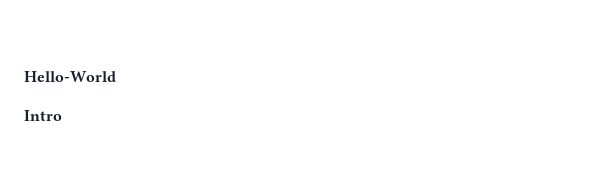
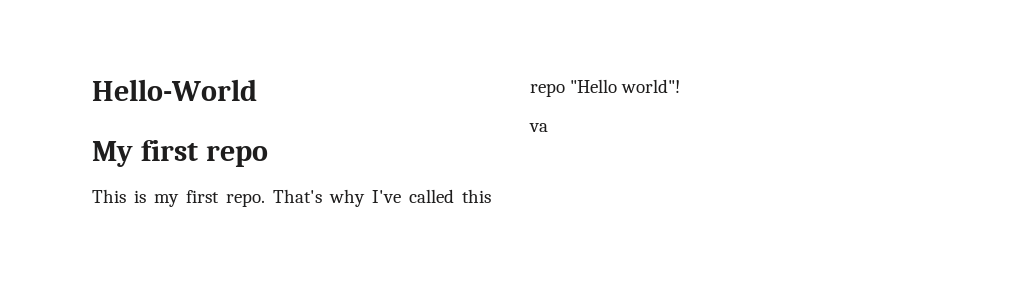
[24,110,62,121] Intro -> [92,140,268,167] [92,189,491,207] [530,79,681,97] [529,123,548,132] My first repo // This is my first repo. That's why I've called this repo "Hello world"! // va

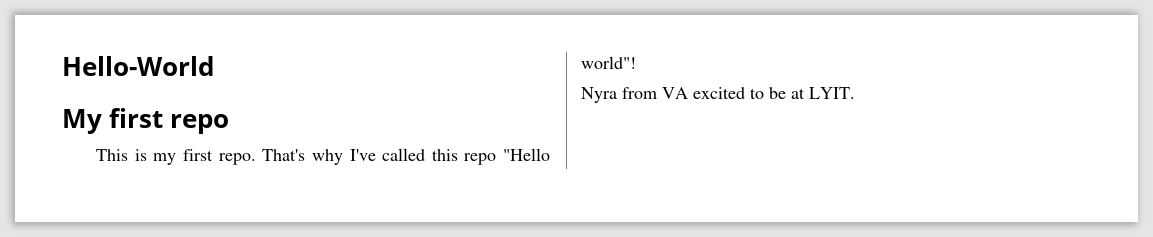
[529,123,548,132] va -> [581,87,855,103] Nyra from VA excited to be at LYIT.

